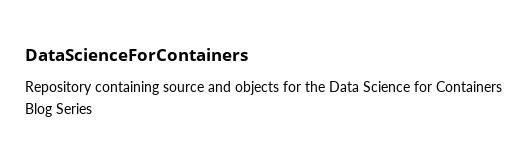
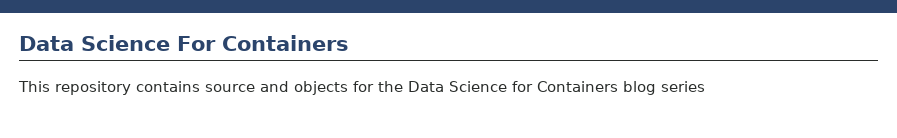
[25,48,248,61] [25,81,159,95] DataScienceForContainers // Repository containing -> [19,35,349,51] [18,81,200,95] Data Science For Containers // This repository contains
[25,103,92,117] Blog Series -> [623,81,705,95] blog series

